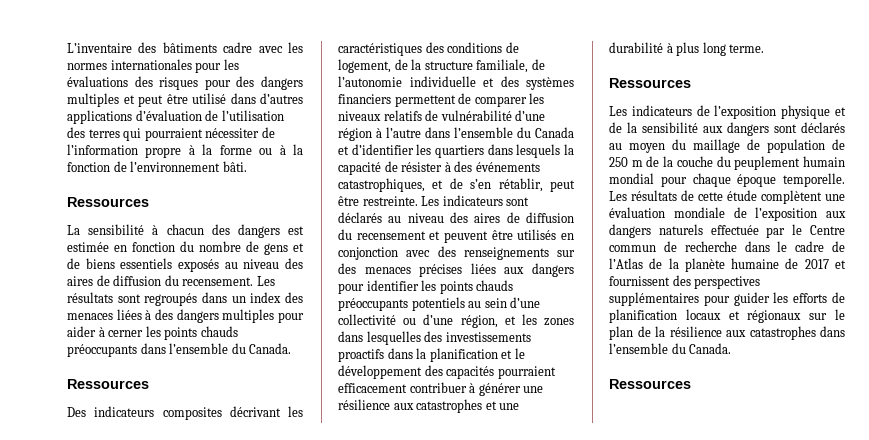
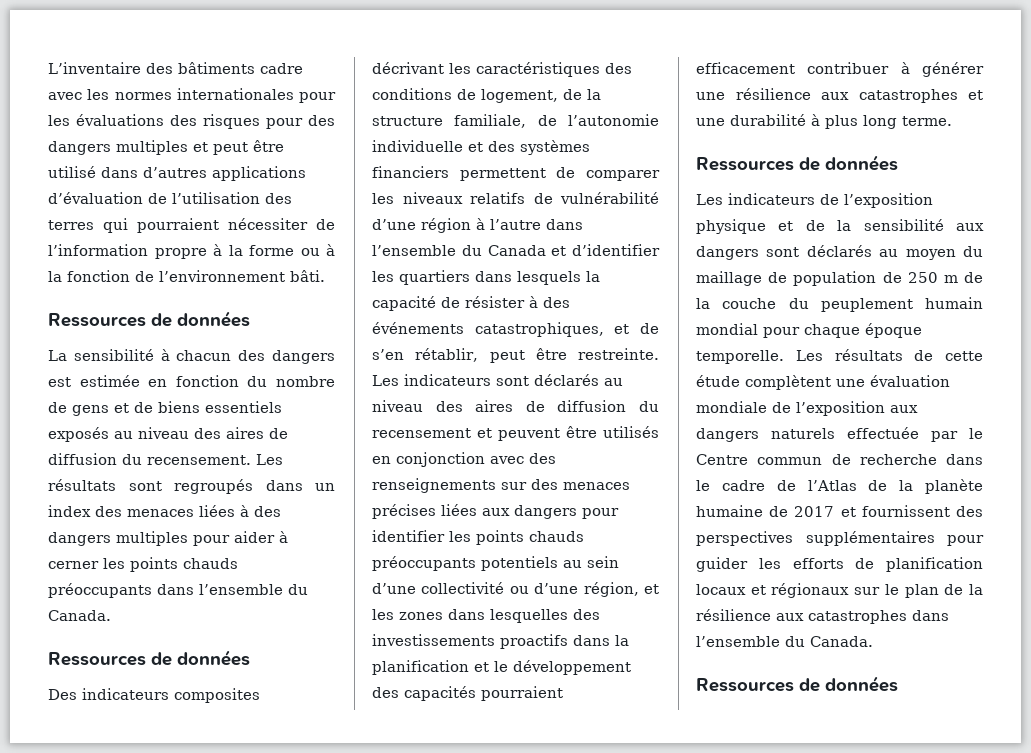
(149, 202) none -> [151,311,250,327] de données
(149, 384) none -> [151,650,250,666] de données
(691, 83) none -> [799,155,898,171] de données
(691, 384) none -> [799,676,898,692] de données

